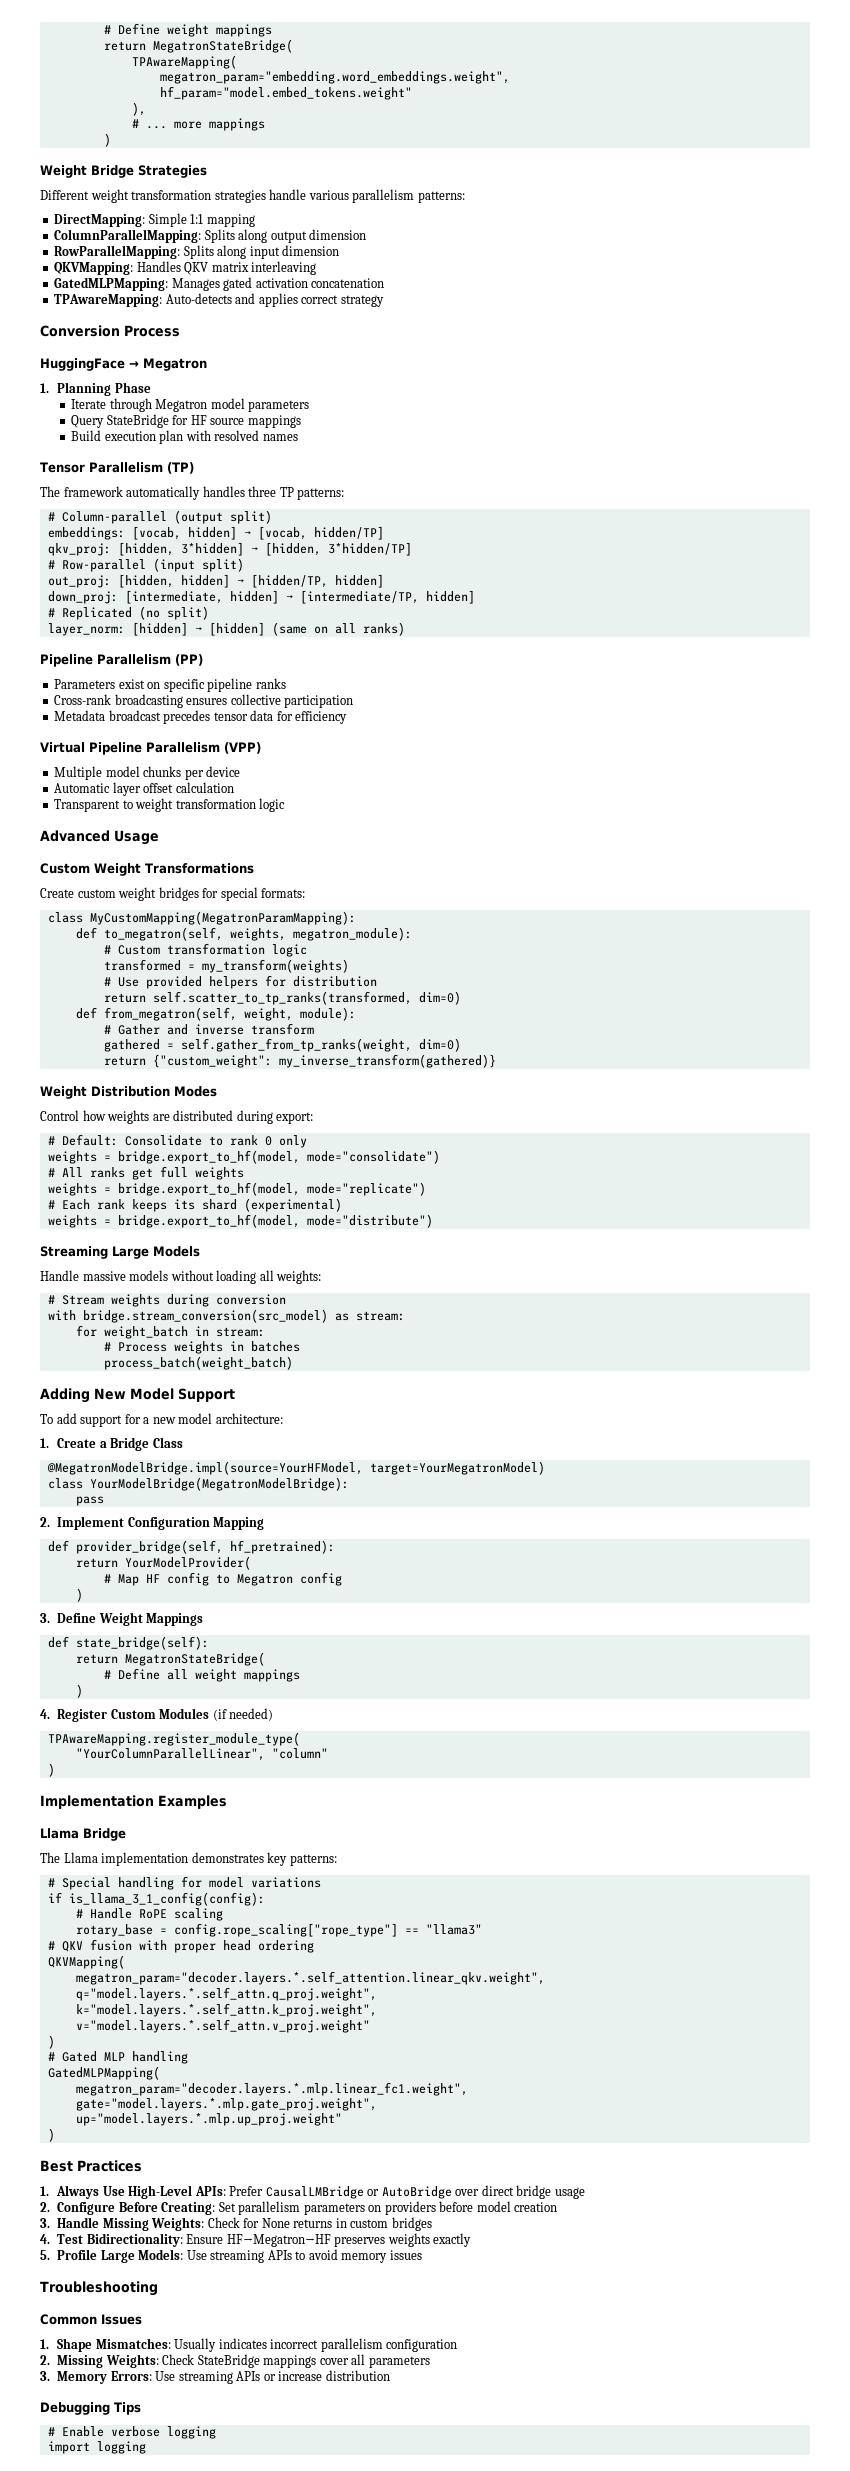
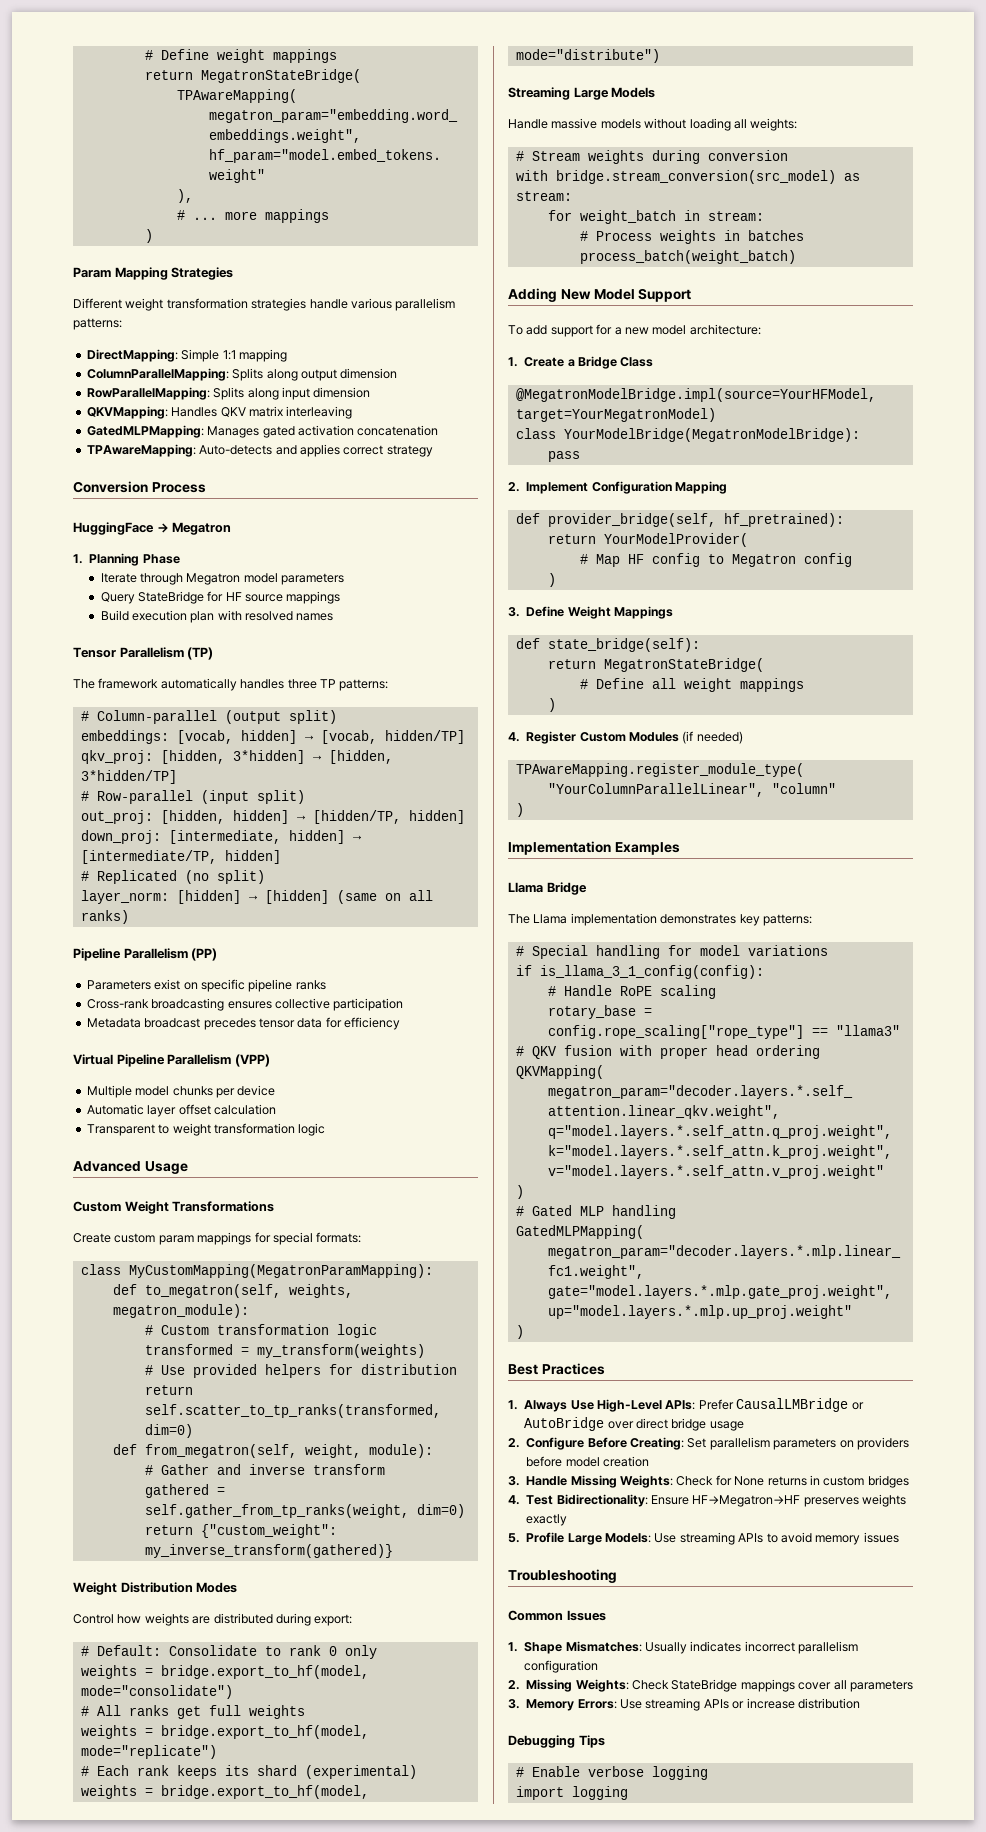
[40,165,134,178] Weight Bridge -> [73,267,168,280] Param Mapping
[118,887,199,901] weight bridges -> [158,1232,252,1245] param mappings

